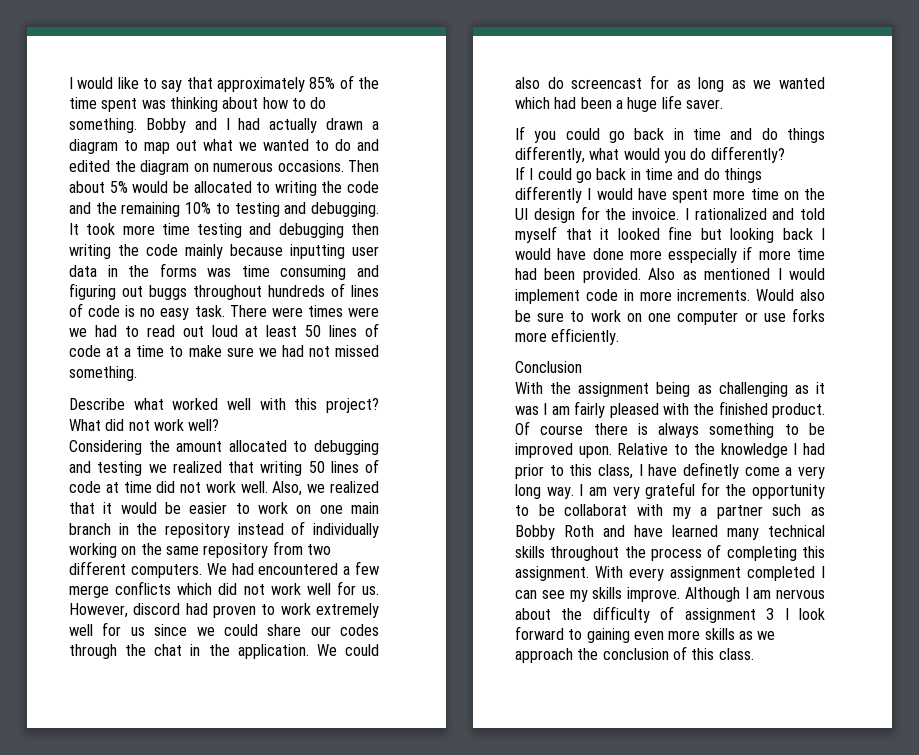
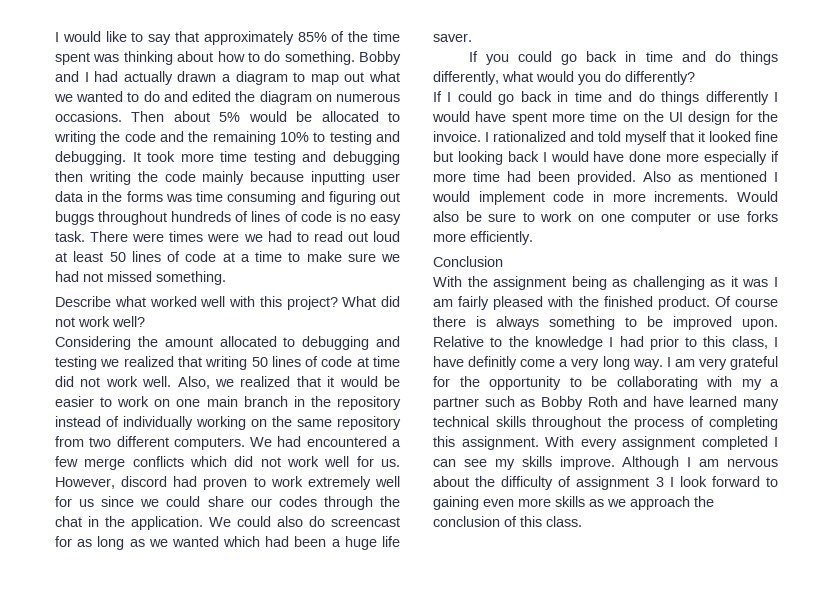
[668,248,738,263] esspecially -> [704,151,768,165] especially
[683,462,739,479] definetly -> [468,356,518,370] definitly
[564,504,628,516] collaborat -> [616,376,698,390] collaborating

